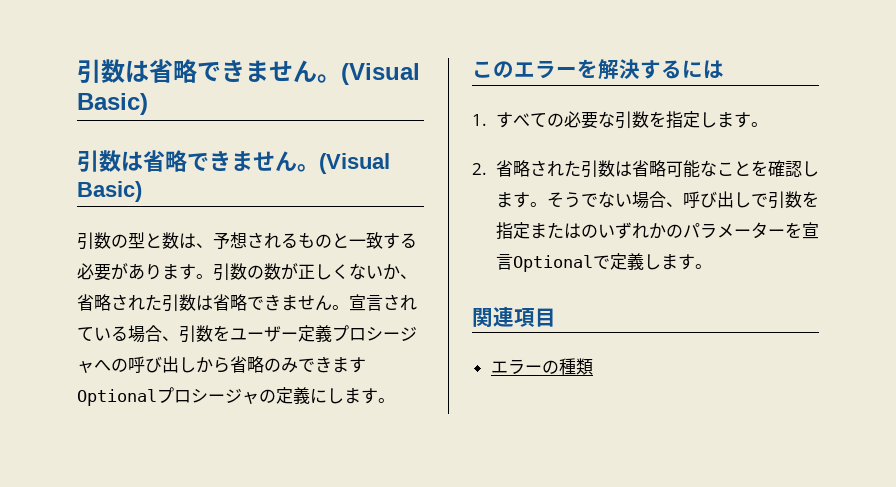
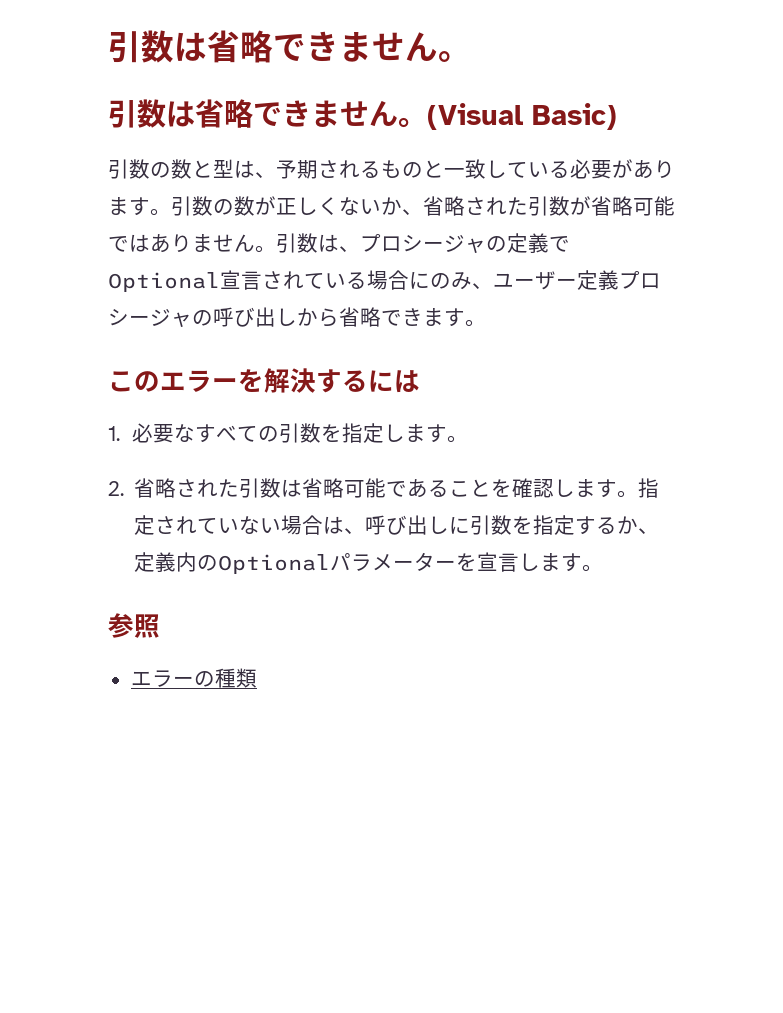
[77,59,420,85] [77,93,148,115] 引数は省略できません。(Visual Basic) -> [108,30,471,63] 引数は省略できません。
[128,232,247,249] 型と数は、予想 -> [171,159,318,179] 数と型は、予期
[383,233,400,249] す -> [486,160,549,178] してい
[196,294,349,311] は省略できません。 -> [570,196,675,216] [108,233,570,253] [108,272,220,292] が省略可能ではありません。引数は、プロシージャの定義でOptional
[162,325,230,343] 、引数を -> [409,272,493,290] にのみ、
[94,359,111,371] へ -> (192, 319) none
[264,357,298,373] のみ -> (381, 317) none
[77,387,378,406] Optionalプロシージャの定義にします -> (465, 317) none
(487, 120) none -> [131,423,195,443] 必要な
[563,111,615,129] 必要な -> (279, 434) none
[699,160,717,177] な -> [386,479,450,498] である
[546,192,598,208] そうで -> [638,478,660,498] [134,515,240,535] 指定されてい
(666, 199) none -> [323,516,345,534] は
[750,191,819,209] [495,222,683,240] で引数を指定またはのいずれかの -> [449,515,660,535] [134,552,331,574] に引数を指定するか、定義内のOptional
[512,253,712,272] [472,306,556,327] Optionalで定義します。 // 関連項目 -> [519,553,604,572] [108,613,160,638] します。 // 参照

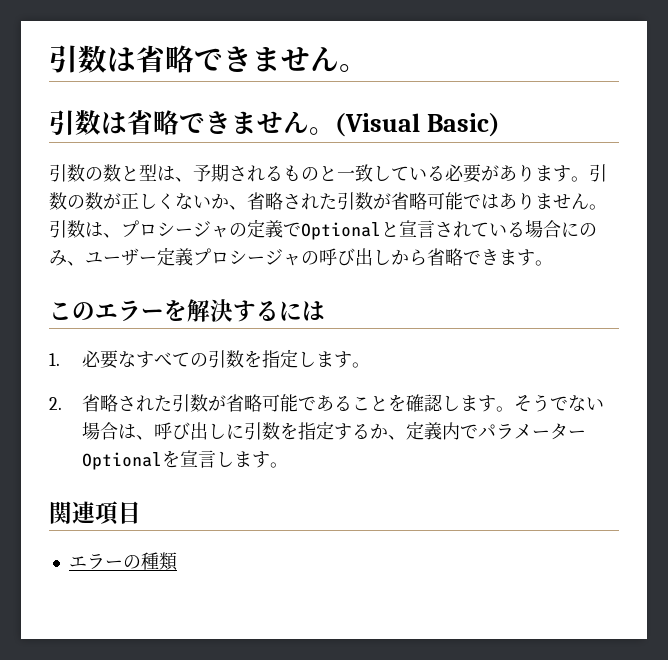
(220, 282) none -> [381,222,399,237] と
[281,479,303,497] は -> [208,395,227,411] が
[638,478,660,498] [134,515,240,535] 指定されてい -> [514,394,569,412] そうで
[197,554,331,574] のOptional -> [460,424,479,439] で
(457, 565) none -> [82,452,163,470] Optional
[108,613,160,638] 参照 -> [49,501,141,525] 関連項目

